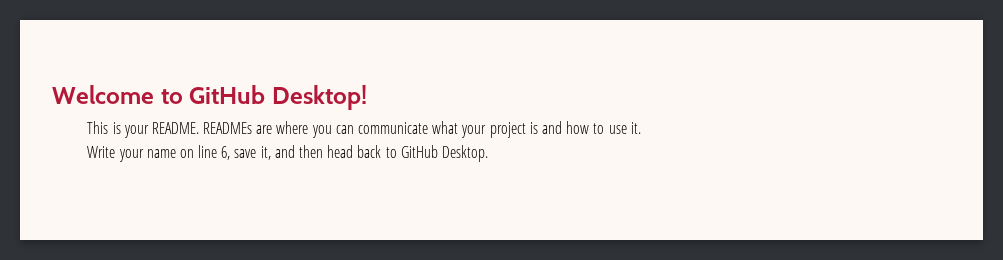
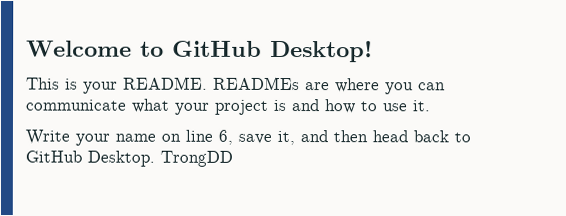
(488, 153) none -> [160,150,233,167] TrongDD

